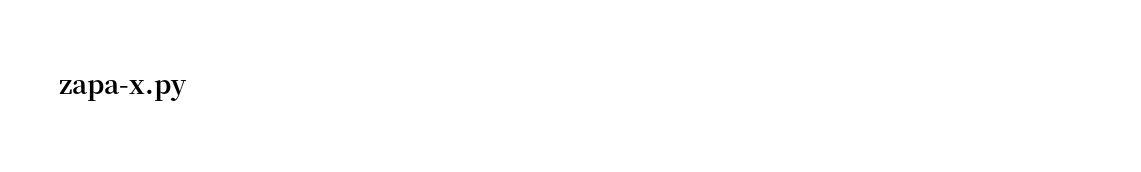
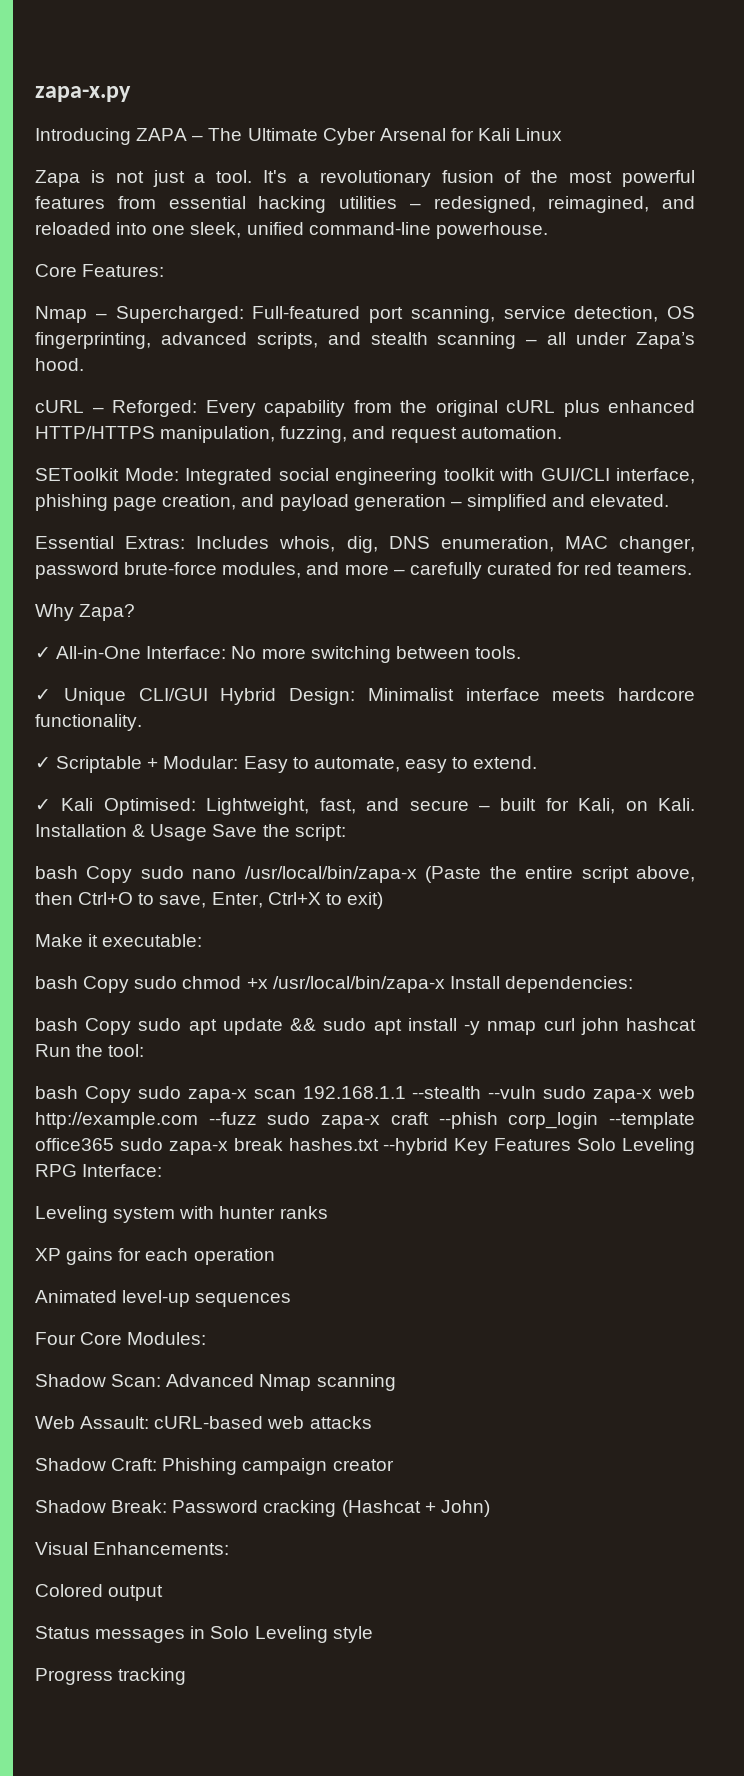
(187, 90) none -> [35,128,563,145] [35,170,695,187] [35,196,695,213] [35,222,548,239] [35,264,165,277] [35,306,695,323] [35,332,696,349] [35,358,84,371] [35,400,695,417] [35,426,562,443] [35,468,695,485] [35,494,670,511] [35,536,695,553] [35,562,693,579] [35,604,136,621] [35,646,521,663] [35,688,695,705] [35,714,142,731] [35,756,538,773] [35,798,695,815] [35,824,346,841] [35,866,696,883] [35,892,383,909] [35,934,203,947] [35,976,633,993] [35,1018,696,1035] [35,1044,145,1057] [35,1086,695,1103] [35,1112,695,1129] [35,1138,696,1155] [35,1164,163,1177] [35,1206,328,1223] [35,1248,275,1265] [35,1290,292,1307] [35,1332,207,1345] [35,1374,396,1391] [35,1416,372,1429] [35,1458,394,1475] [35,1500,490,1517] [35,1542,230,1555] [35,1584,164,1601] [35,1626,373,1643] [35,1668,187,1685] // Introducing ZAPA – The Ultimate Cyber Arsenal for Kali Linux // Zapa is not just a tool. It's a revolutionary fusion of the most powerful features from essential hacking utilities – redesigned, reimagined, and reloaded into one sleek, unified command-line powerhouse. // Core Features: // Nmap – Supercharged: Full-featured port scanning, service detection, OS fingerprinting, advanced scripts, and stealth scanning – all under Zapa’s hood. // cURL – Reforged: Every capability from the original cURL plus enhanced HTTP/HTTPS manipulation, fuzzing, and request automation. // SEToolkit Mode: Integrated social engineering toolkit with GUI/CLI interface, phishing page creation, and payload generation – simplified and elevated. // Essential Extras: Includes whois, dig, DNS enumeration, MAC changer, password brute-force modules, and more – carefully curated for red teamers. // Why Zapa? // ✓ All-in-One Interface: No more switching between tools. // ✓ Unique CLI/GUI Hybrid Design: Minimalist interface meets hardcore functionality. // ✓ Scriptable + Modular: Easy to automate, easy to extend. // ✓ Kali Optimised: Lightweight, fast, and secure – built for Kali, on Kali. Installation & Usage Save the script: // bash Copy sudo nano /usr/local/bin/zapa-x (Paste the entire script above, then Ctrl+O to save, Enter, Ctrl+X to exit) // Make it executable: // bash Copy sudo chmod +x /usr/local/bin/zapa-x Install dependencies: // bash Copy sudo apt update && sudo apt install -y nmap curl john hashcat Run the tool: // bash Copy sudo zapa-x scan 192.168.1.1 --stealth --vuln sudo zapa-x web http://example.com --fuzz sudo zapa-x craft --phish corp_login --template office365 sudo zapa-x break hashes.txt --hybrid Key Features Solo Leveling RPG Interface: // Leveling system with hunter ranks // XP gains for each operation // Animated level-up sequences // Four Core Modules: // Shadow Scan: Advanced Nmap scanning // Web Assault: cURL-based web attacks // Shadow Craft: Phishing campaign creator // Shadow Break: Password cracking (Hashcat + John) // Visual Enhancements: // Colored output // Status messages in Solo Leveling style // Progress tracking

